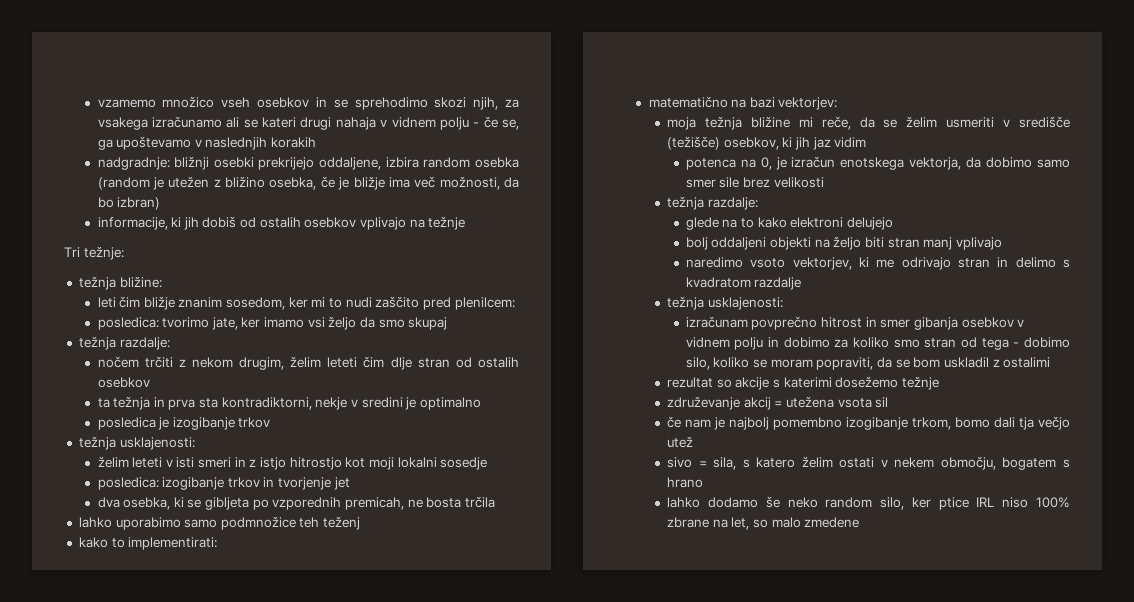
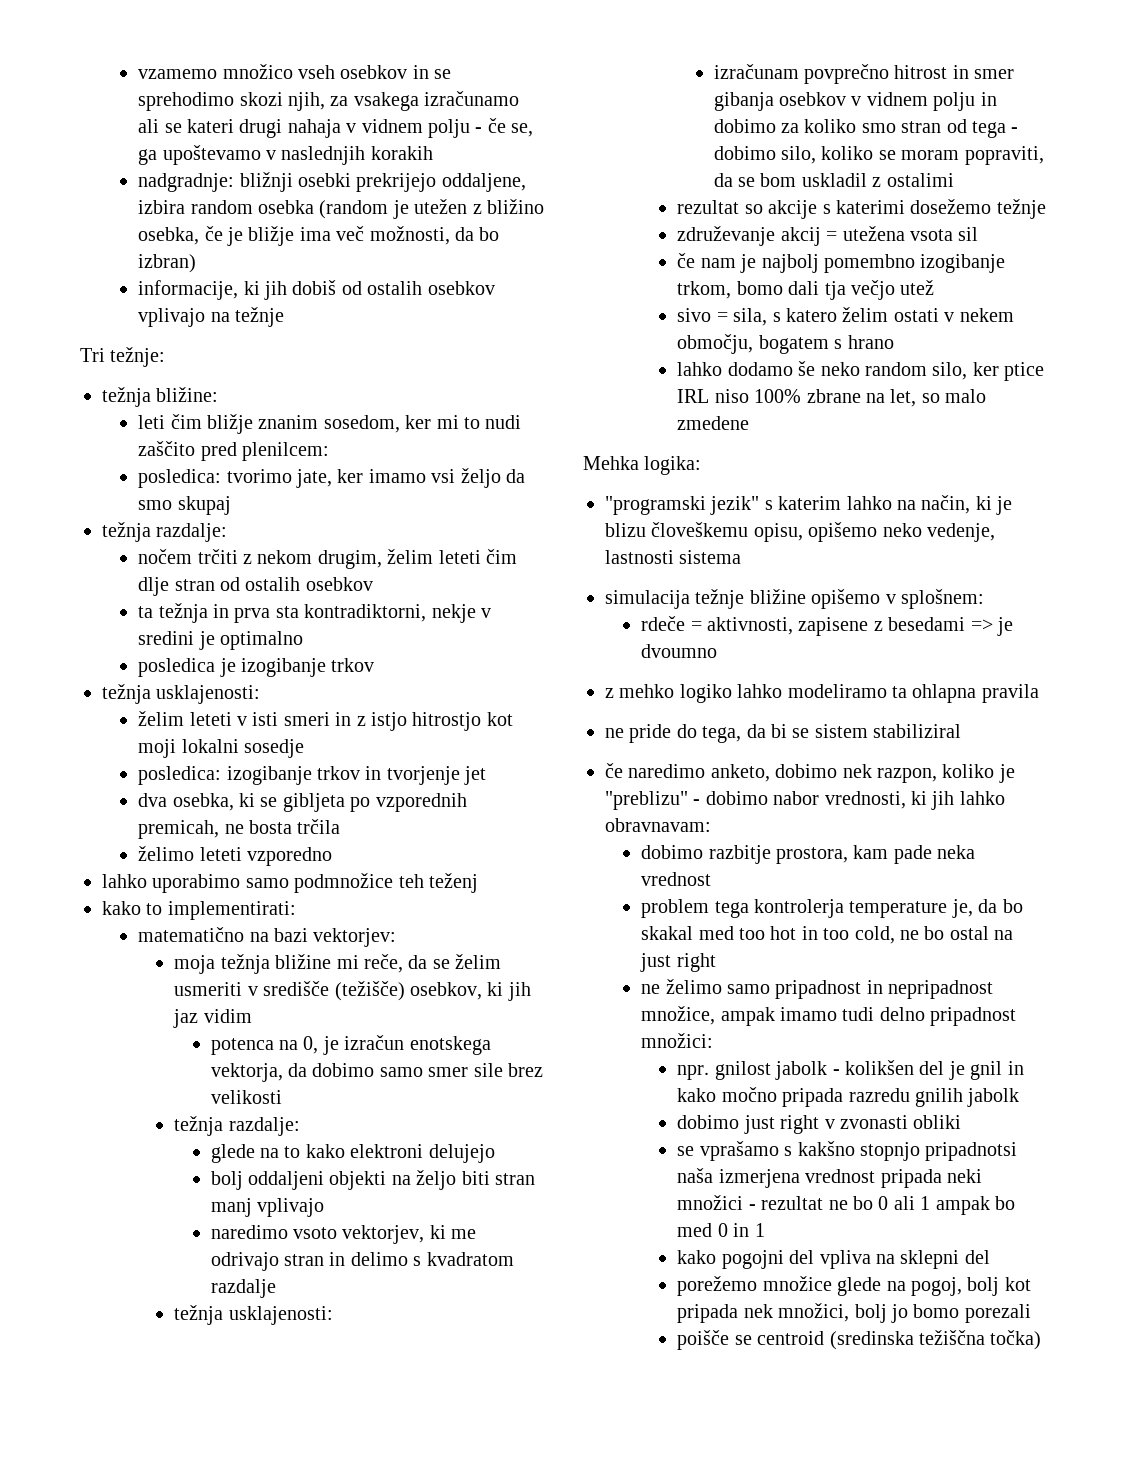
(495, 502) none -> [138,846,333,866] // želimo leteti vzporedno
(860, 522) none -> [583,456,702,475] [605,495,1013,515] [605,522,995,542] [605,550,742,564] [605,589,984,609] [641,616,1014,636] [641,644,718,658] [605,684,1039,703] [605,724,962,743] [605,763,1015,783] [605,791,1005,810] [605,818,711,832] [641,845,976,864] [641,872,712,886] [641,899,1023,918] [641,926,1014,944] [640,953,716,972] [641,979,994,999] [641,1006,1017,1026] [641,1033,714,1048] [677,1060,1024,1080] [677,1087,1020,1107] [677,1115,962,1134] [677,1141,1018,1161] [677,1168,983,1188] [677,1195,1016,1215] [677,1223,765,1237] [677,1250,990,1269] [677,1276,1031,1296] [677,1303,1031,1323] [677,1330,1042,1350] // Mehka logika: // "programski jezik" s katerim lahko na način, ki je blizu človeškemu opisu, opišemo neko vedenje, lastnosti sistema // simulacija težnje bližine opišemo v splošnem: // rdeče = aktivnosti, zapisene z besedami => je dvoumno // z mehko logiko lahko modeliramo ta ohlapna pravila // ne pride do tega, da bi se sistem stabiliziral // če naredimo anketo, dobimo nek razpon, koliko je "preblizu" - dobimo nabor vrednosti, ki jih lahko obravnavam: // dobimo razbitje prostora, kam pade neka vrednost // problem tega kontrolerja temperature je, da bo skakal med too hot in too cold, ne bo ostal na just right // ne želimo samo pripadnost in nepripadnost množice, ampak imamo tudi delno pripadnost množici: // npr. gnilost jabolk - kolikšen del je gnil in kako močno pripada razredu gnilih jabolk // dobimo just right v zvonasti obliki // se vprašamo s kakšno stopnjo pripadnotsi naša izmerjena vrednost pripada neki množici - rezultat ne bo 0 ali 1 ampak bo med 0 in 1 // kako pogojni del vpliva na sklepni del // porežemo množice glede na pogoj, bolj kot pripada nek množici, bolj jo bomo porezali // poišče se centroid (sredinska težiščna točka)

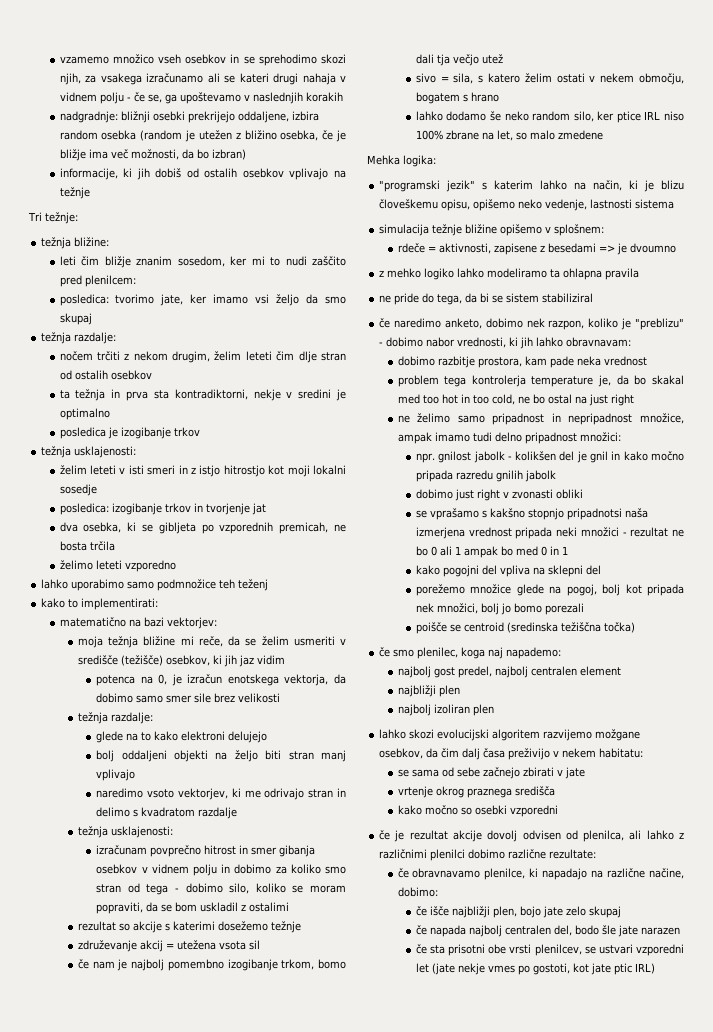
[464,766,487,785] jet -> [251,503,266,515] jat
(1042, 1340) none -> [379,647,562,659] [397,666,621,678] [397,685,460,697] [397,704,494,716] [379,729,641,741] [379,748,644,760] [397,767,585,779] [397,786,555,798] [397,805,558,817] [379,830,684,842] [379,849,597,861] [397,868,684,880] [397,887,438,897] [415,906,621,918] [415,925,680,937] [415,944,684,956] [415,963,655,975] // če smo plenilec, koga naj napademo: // najbolj gost predel, najbolj centralen element // najbližji plen // najbolj izoliran plen // lahko skozi evolucijski algoritem razvijemo možgane osebkov, da čim dalj časa preživijo v nekem habitatu: // se sama od sebe začnejo zbirati v jate // vrtenje okrog praznega središča // kako močno so osebki vzporedni // če je rezultat akcije dovolj odvisen od plenilca, ali lahko z različnimi plenilci dobimo različne rezultate: // če obravnavamo plenilce, ki napadajo na različne načine, dobimo: // če išče najbližji plen, bojo jate zelo skupaj // če napada najbolj centralen del, bodo šle jate narazen // če sta prisotni obe vrsti plenilcev, se ustvari vzporedni let (jate nekje vmes po gostoti, kot jate ptic IRL)

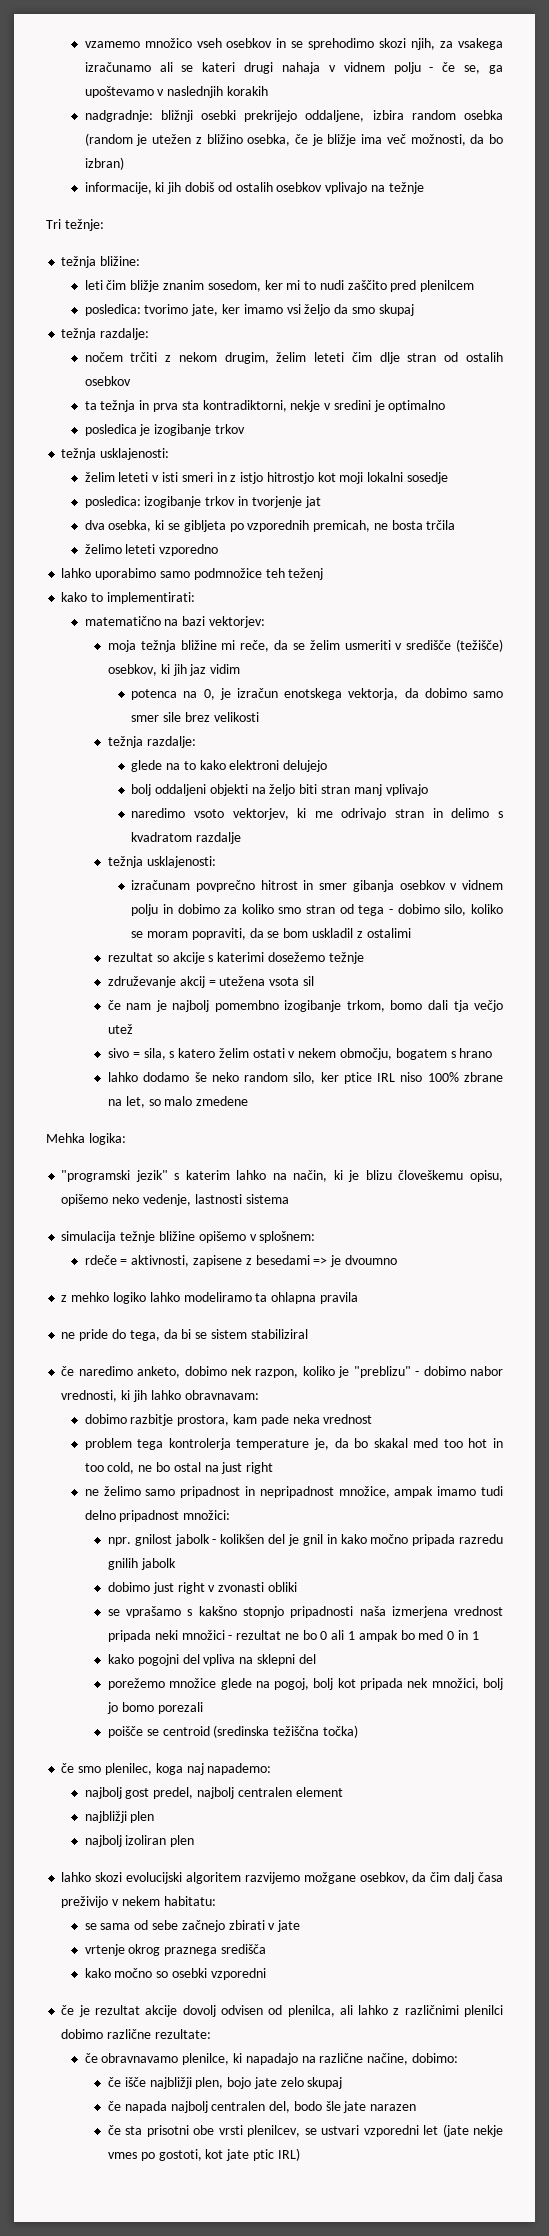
[84,275,136,287] plenilcem: -> [420,280,475,292] plenilcem
[566,508,622,520] pripadnotsi -> [290,1606,354,1618] pripadnosti

